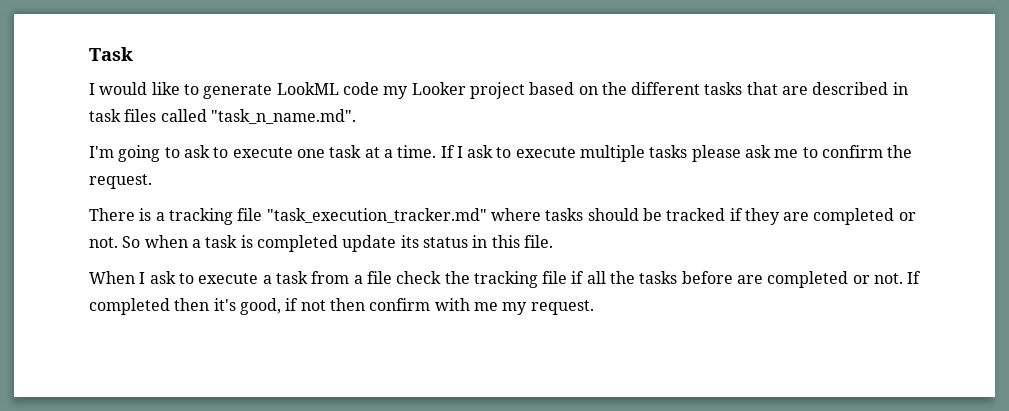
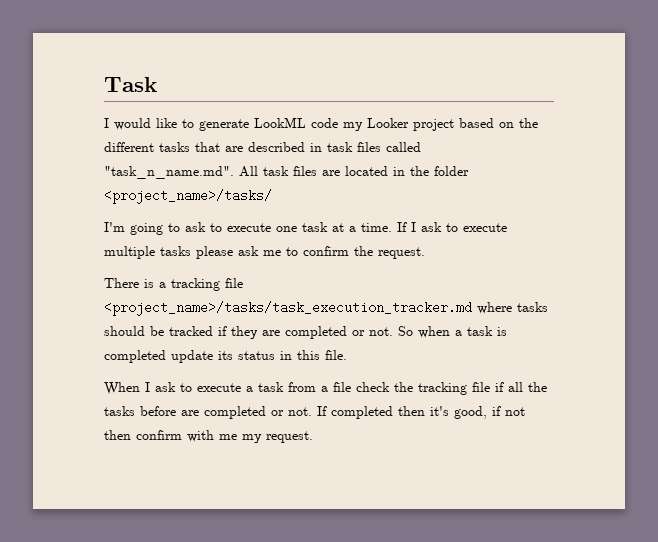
(356, 116) none -> [239,166,469,177] [104,189,272,204] All task files are located in the folder <project_name>/tasks/
[266,208,487,223] "task_execution_tracker.md" -> [104,301,472,316] <project_name>/tasks/task_execution_tracker.md

